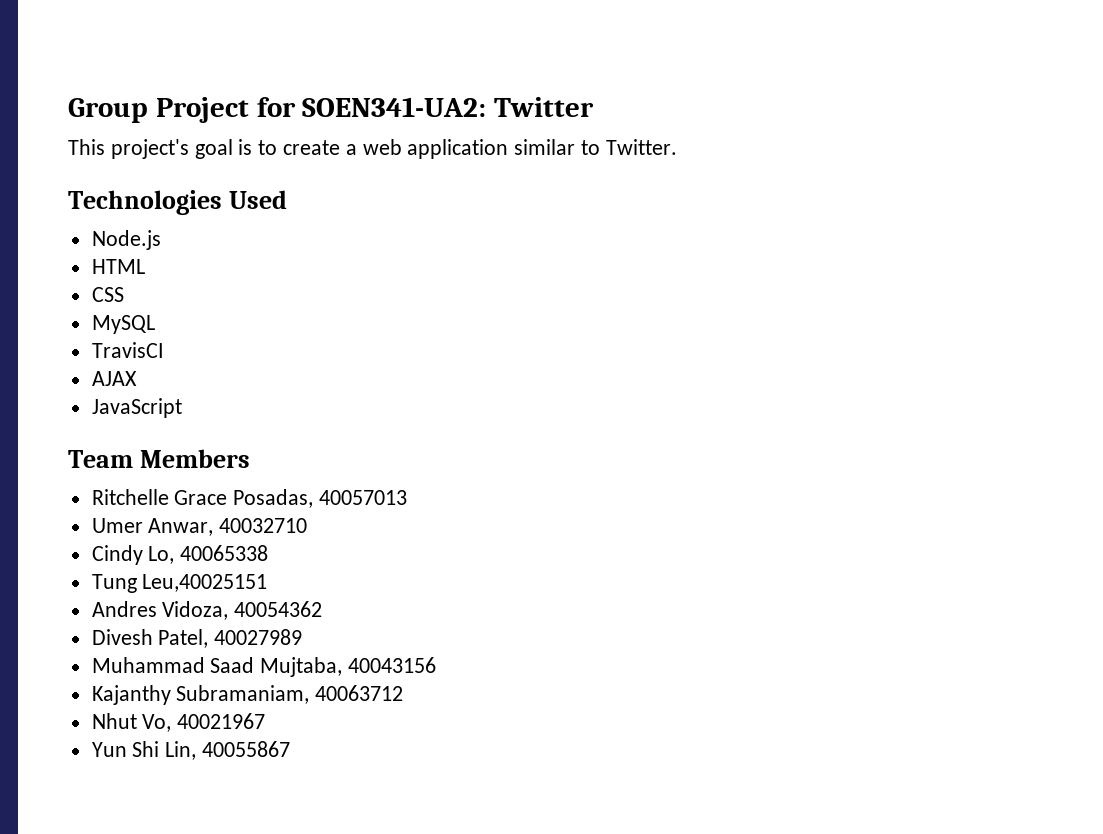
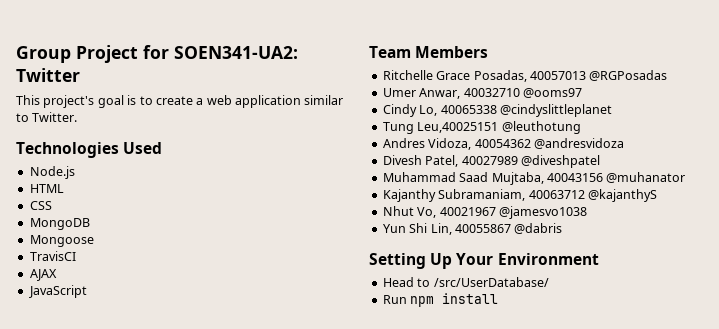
[91,315,155,334] MySQL -> [29,218,90,230] [29,235,94,247] MongoDB // Mongoose
(408, 497) none -> [589,70,668,81] @RGPosadas
(308, 525) none -> [522,88,582,98] @ooms97
(269, 553) none -> [499,104,612,117] @cindyslittleplanet
(268, 583) none -> [501,121,581,134] @leuthotung
(323, 609) none -> [533,138,624,149] @andresvidoza
(303, 637) none -> [520,155,600,168] @diveshpatel
(437, 665) none -> [606,172,686,183] @muhanator
(404, 693) none -> [587,189,657,202] @kajanthyS
(266, 721) none -> [498,206,587,219] @jamesvo1038
(291, 749) none -> [514,223,563,234] [369,253,599,269] [382,277,549,287] [382,293,499,307] @dabris // Setting Up Your Environment // Head to /src/UserDatabase/ // Run npm install

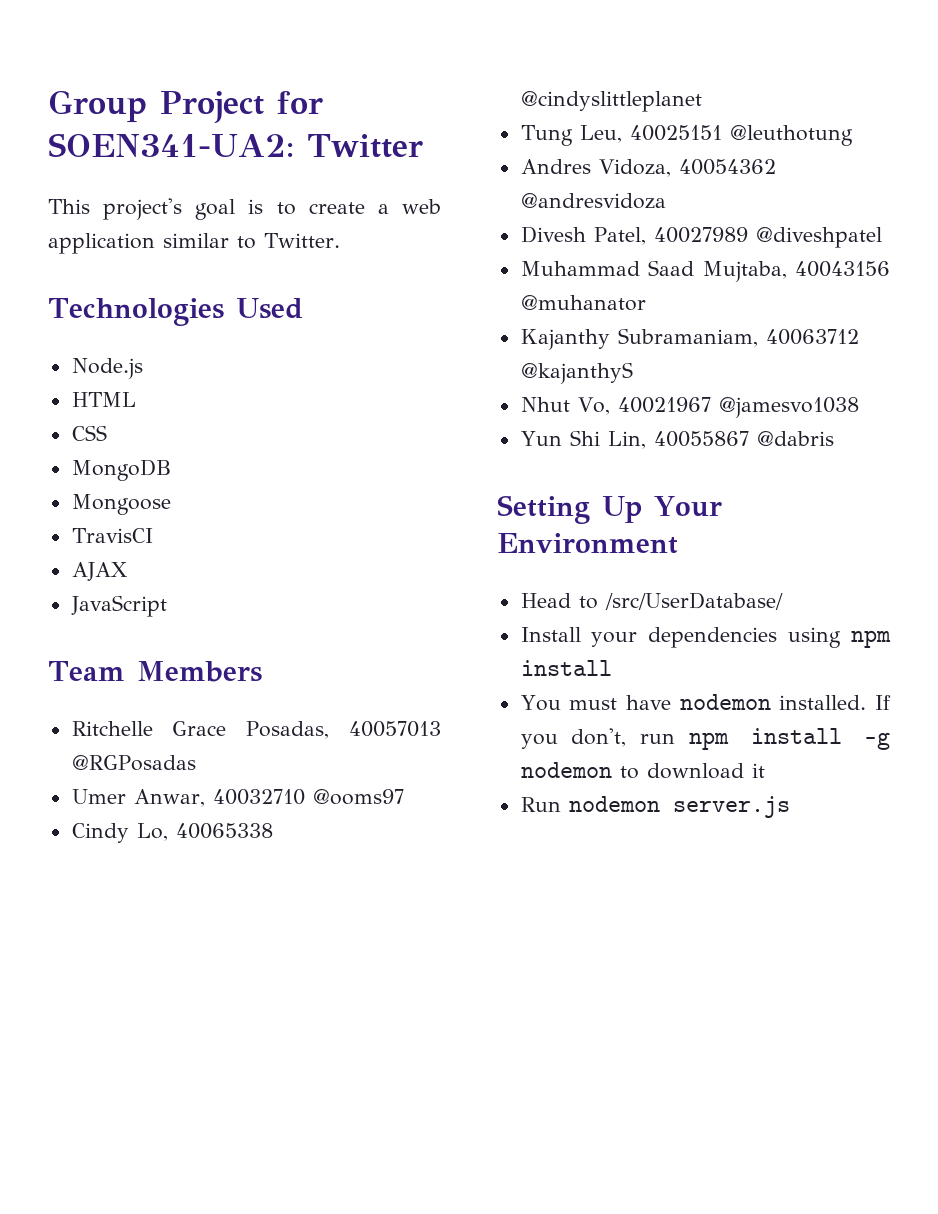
[417,122,499,133] Leu,40025151 -> [579,125,722,143] Leu, 40025151
[382,293,499,307] Run npm install -> [520,627,891,648] [520,660,612,676] [520,694,891,711] [520,728,890,750] [520,762,765,779] [520,796,790,818] Install your dependencies using npm install // You must have nodemon installed. If you don't, run npm install -g nodemon to download it // Run nodemon server.js

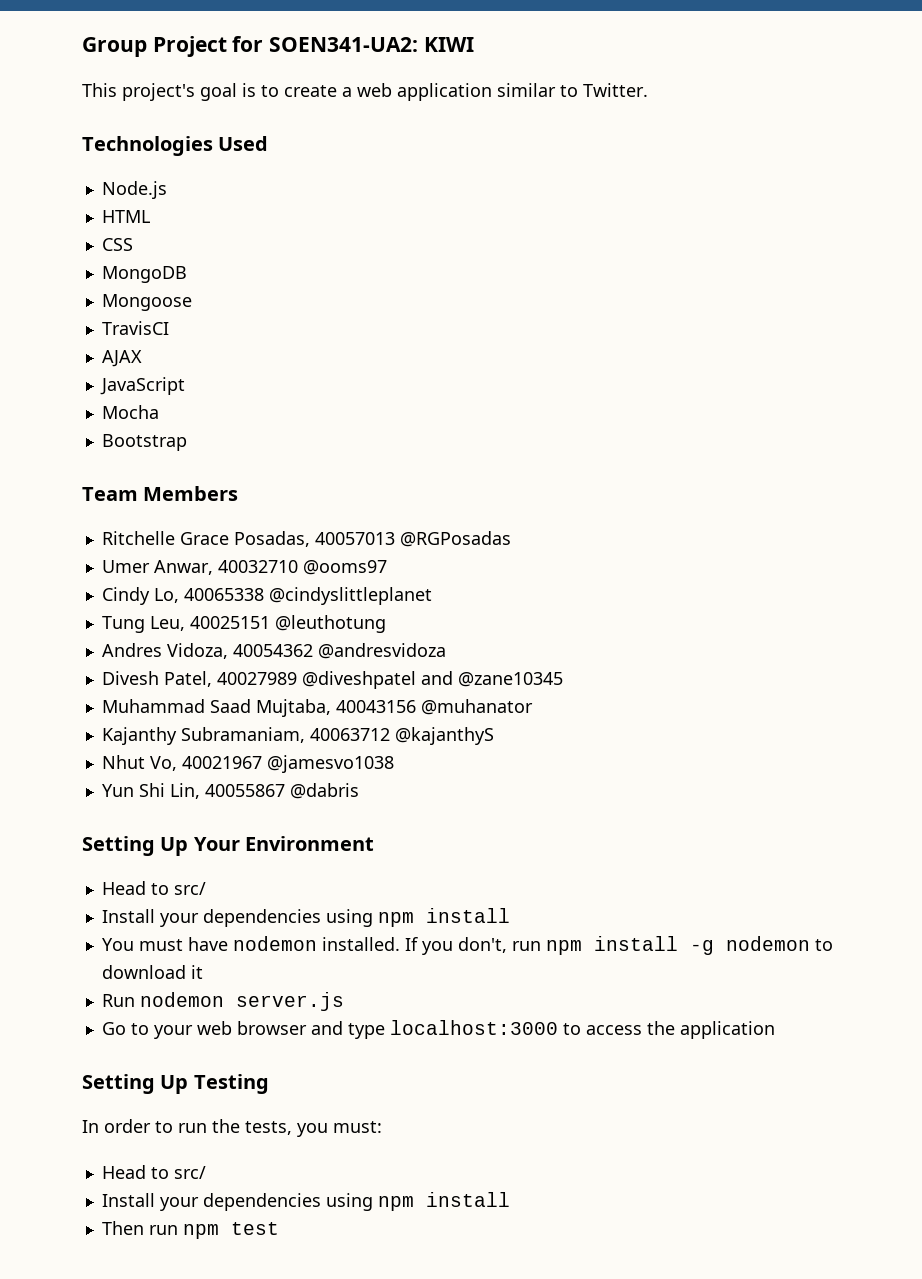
[307,134,423,158] Twitter -> [423,37,474,52] KIWI
(167, 606) none -> [101,405,159,419] [101,434,187,451] // Mocha // Bootstrap
(882, 237) none -> [420,671,563,687] and @zane10345
[604,592,783,610] /src/UserDatabase/ -> [173,882,206,895] src/
(790, 807) none -> [101,1020,775,1039] [82,1074,269,1094] [82,1119,382,1137] [101,1165,206,1179] [101,1192,510,1211] [101,1221,279,1239] // Go to your web browser and type localhost:3000 to access the application // Setting Up Testing // In order to run the tests, you must: // Head to src/ // Install your dependencies using npm install // Then run npm test

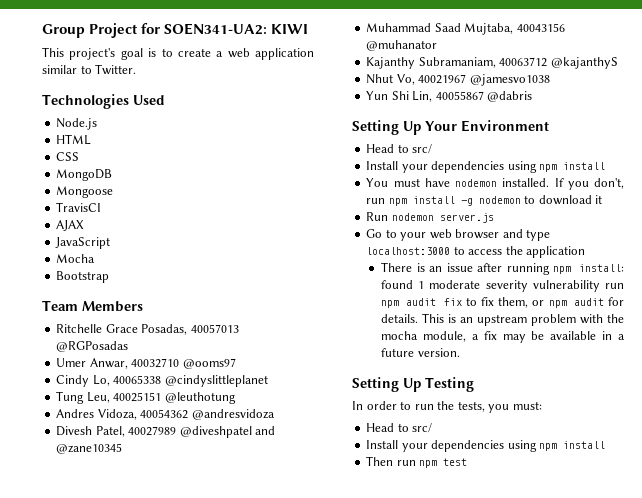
(775, 1030) none -> [381,262,624,275] [381,280,624,292] [381,297,624,308] [381,313,624,326] [381,331,625,343] [381,348,460,357] // There is an issue after running npm install: found 1 moderate severity vulnerability run npm audit fix to fix them, or npm audit for details. This is an upstream problem with the mocha module, a fix may be available in a future version.

